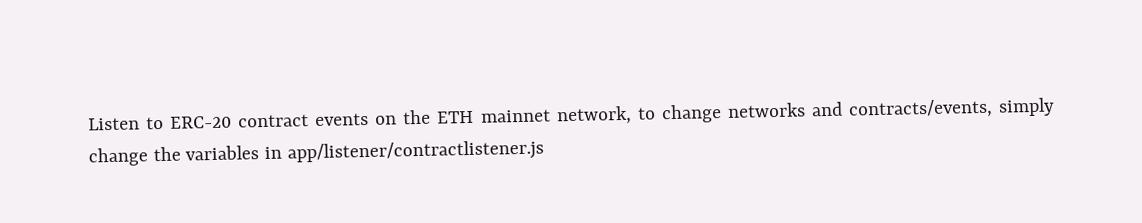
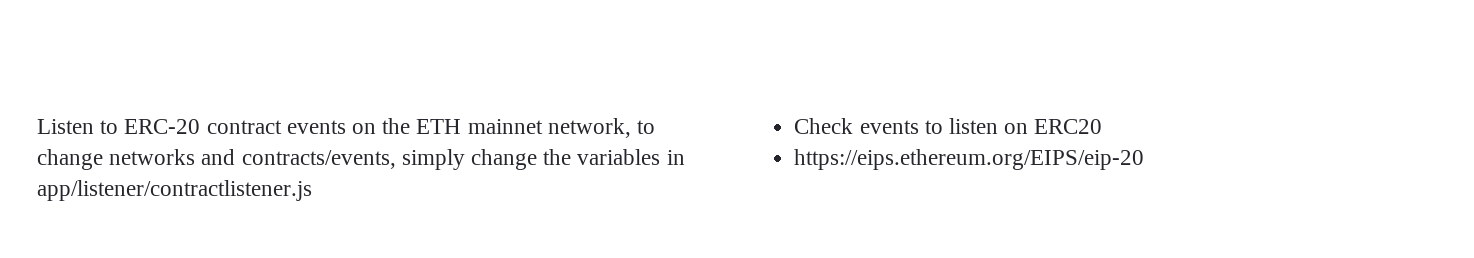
(544, 151) none -> [794,118,1103,134] [794,149,1145,170] // Check events to listen on ERC20 // https://eips.ethereum.org/EIPS/eip-20

